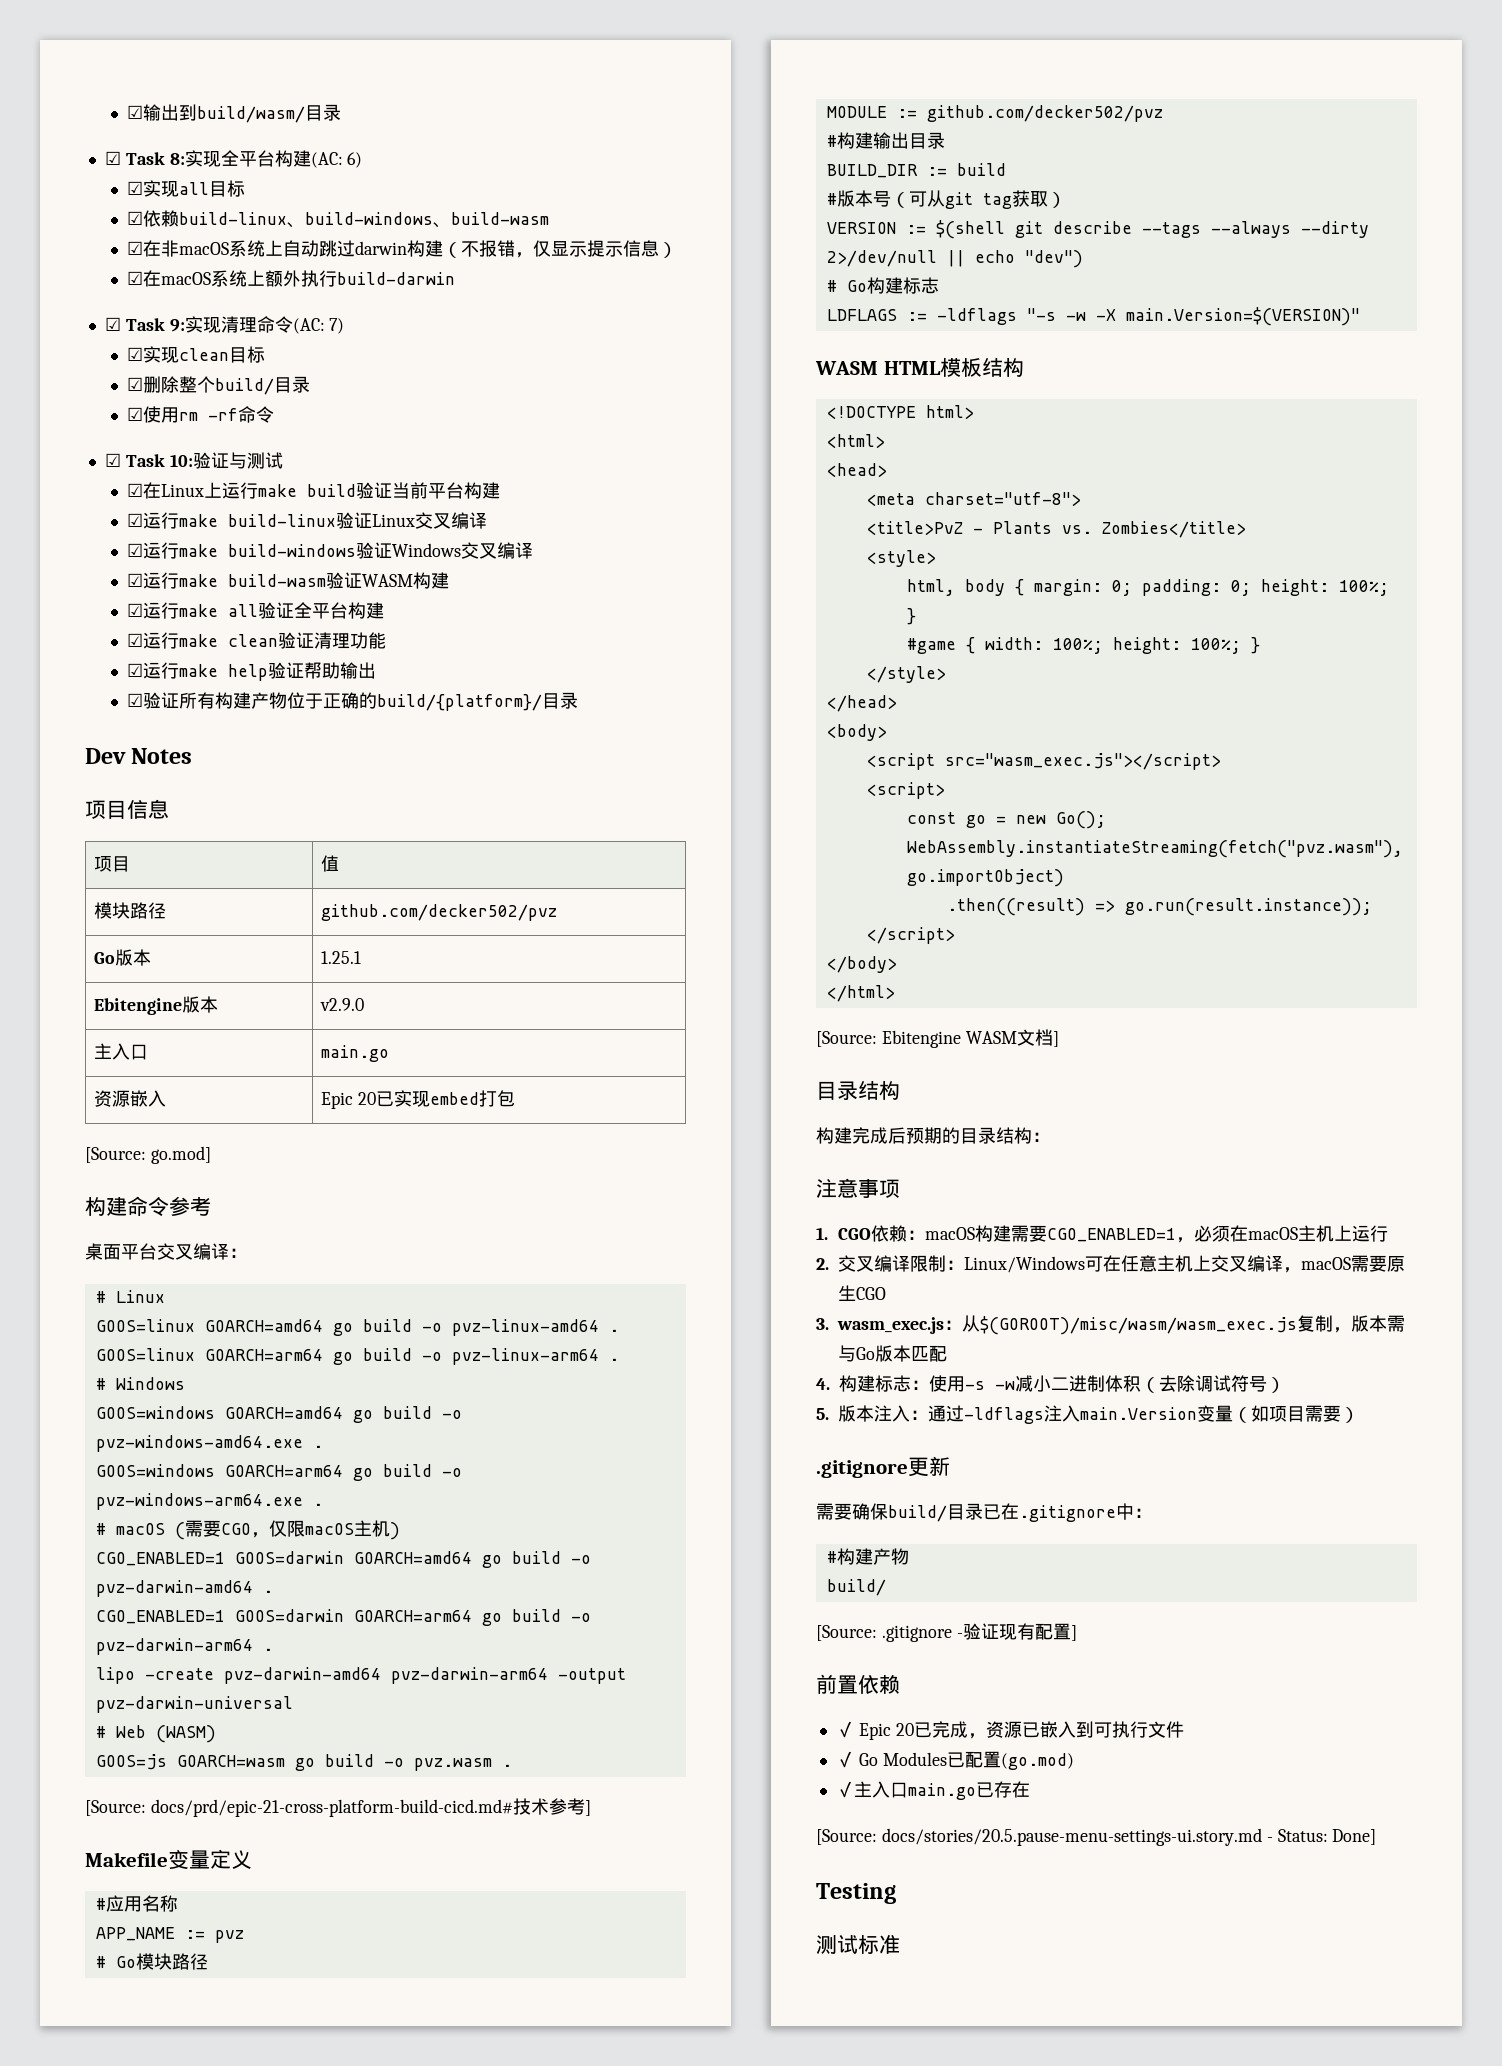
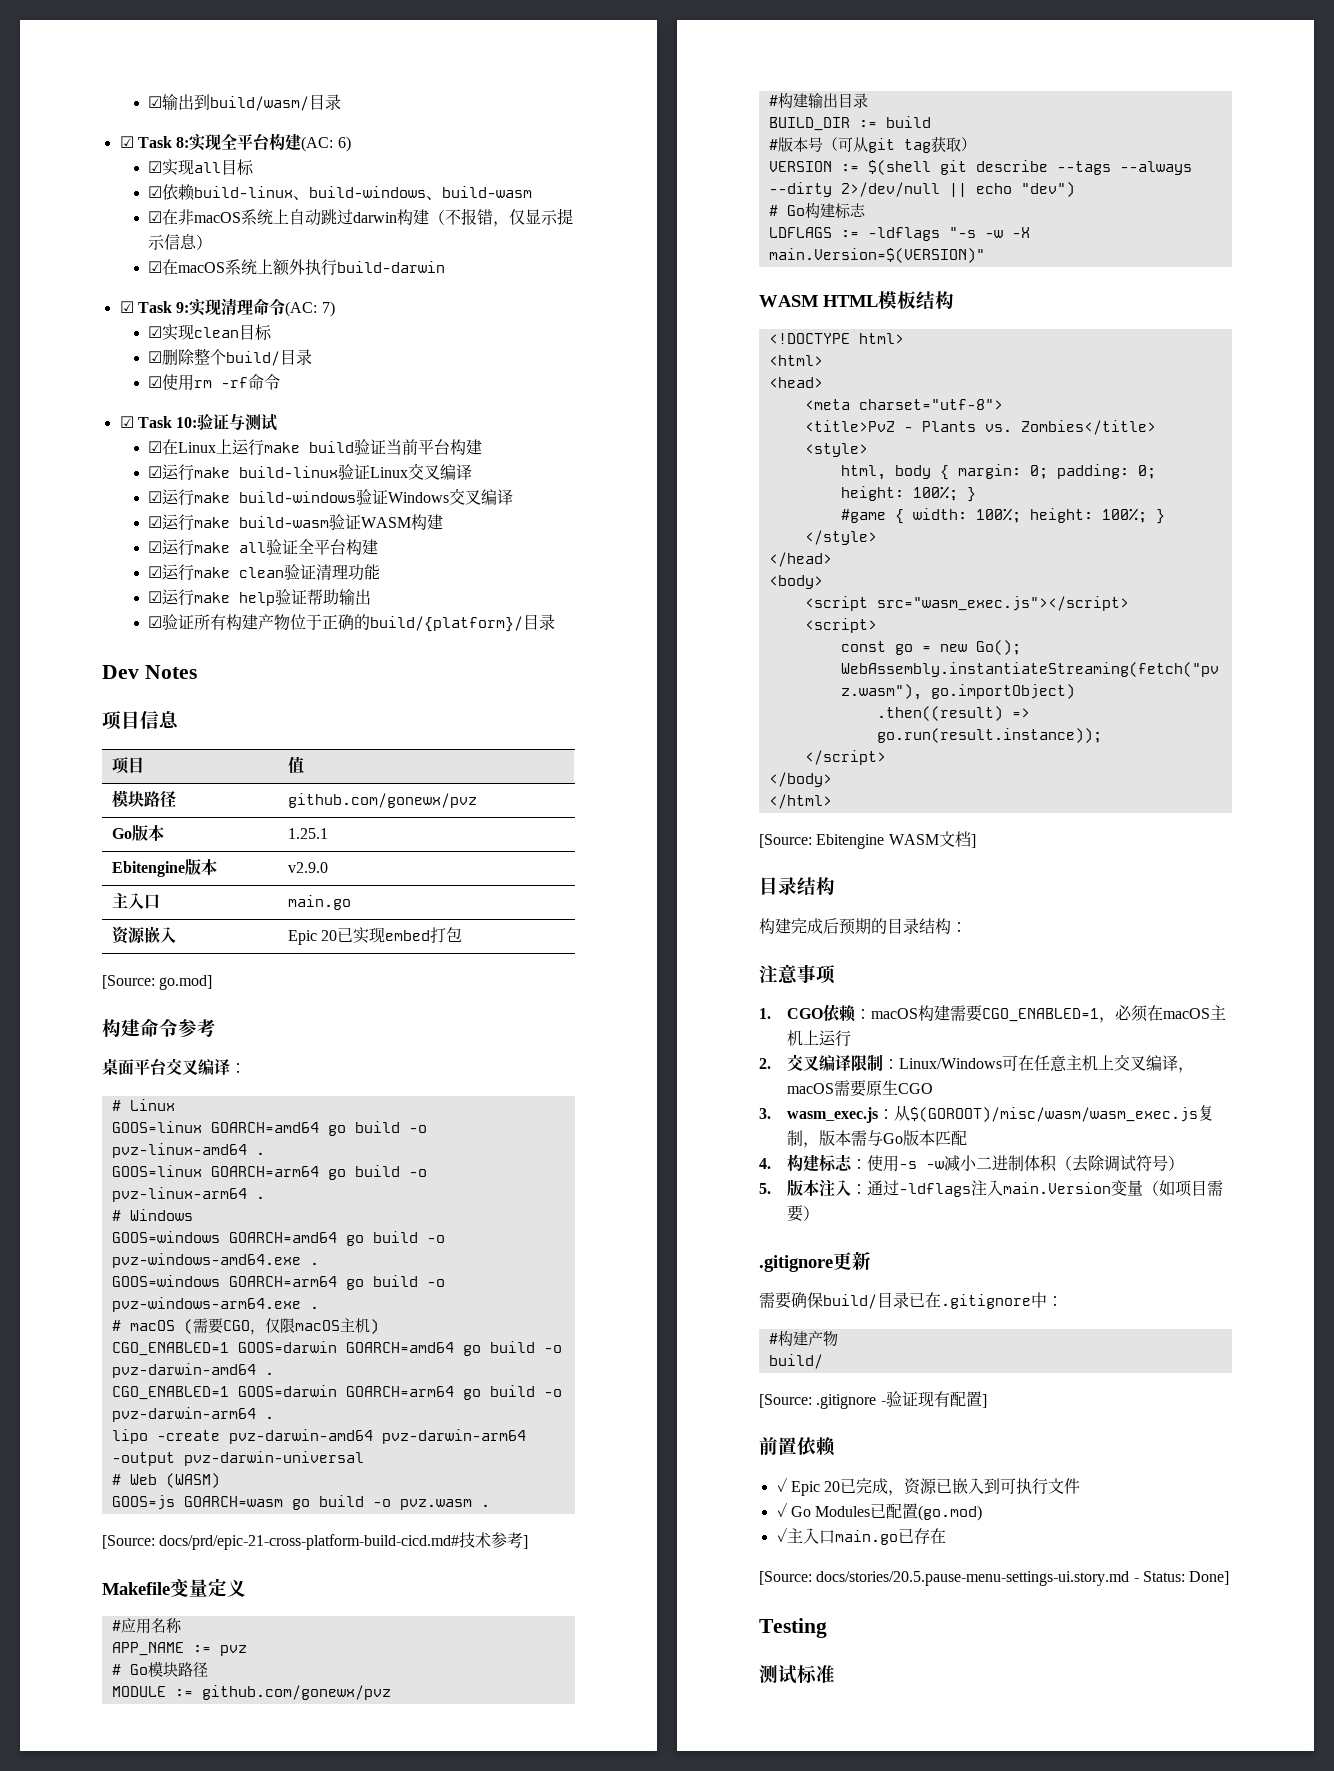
[320,904,557,921] github.com/decker502/pvz -> [288,793,478,808] github.com/gonewx/pvz
[926,105,1163,122] github.com/decker502/pvz -> [201,1685,391,1700] github.com/gonewx/pvz

